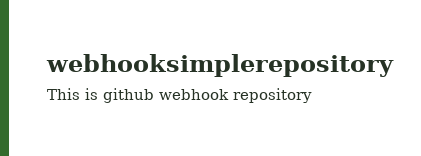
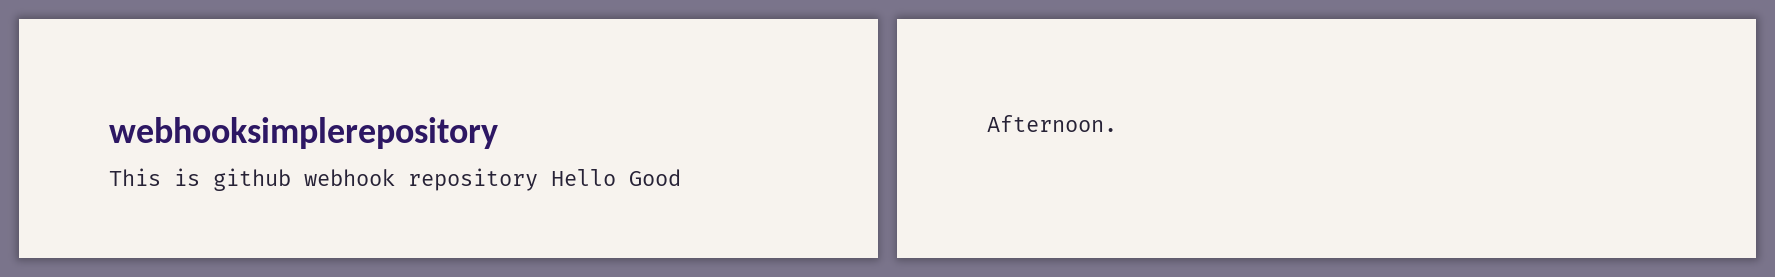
(312, 95) none -> [551,169,681,186] [987,115,1117,132] Hello Good Afternoon.

